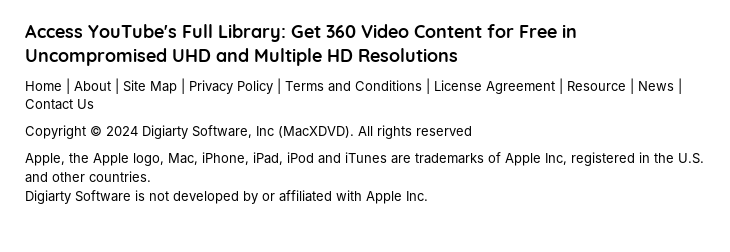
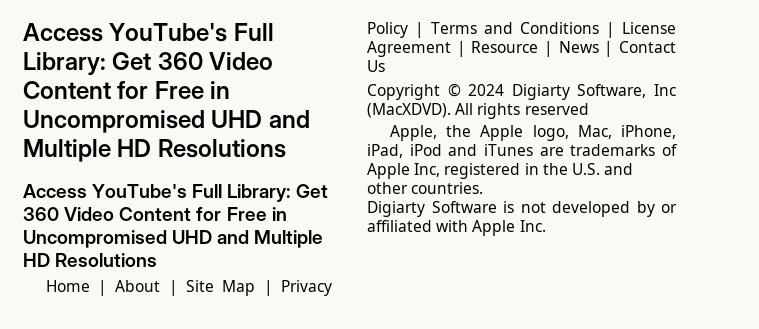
(458, 55) none -> [23,184,328,202] [23,207,287,221] [23,230,324,248] [23,253,158,267] // Access YouTube's Full Library: Get 360 Video Content for Free in Uncompromised UHD and Multiple HD Resolutions

